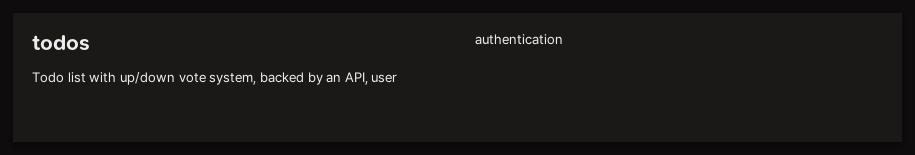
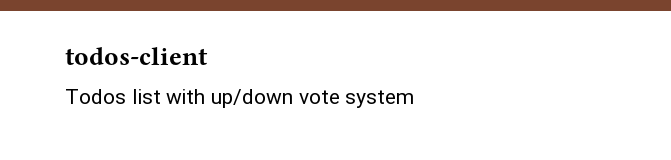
[32,35,90,51] [32,72,64,83] todos // Todo -> [65,47,208,65] [65,89,126,104] todos-client // Todos
[209,72,398,85] [475,34,563,45] system, backed by an API, user authentication -> [345,90,415,108] system

